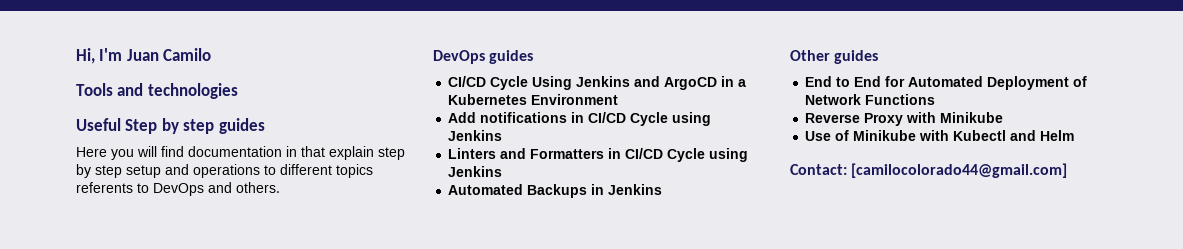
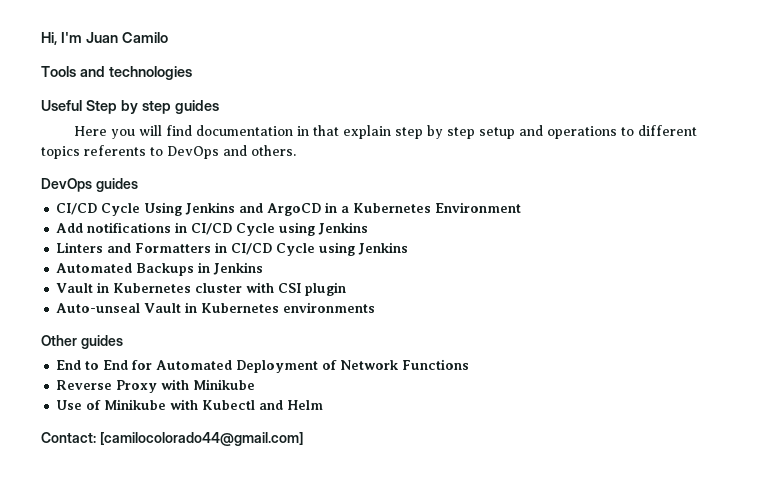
(663, 189) none -> [56,282,347,296] [56,302,376,313] // Vault in Kubernetes cluster with CSI plugin // Auto-unseal Vault in Kubernetes environments

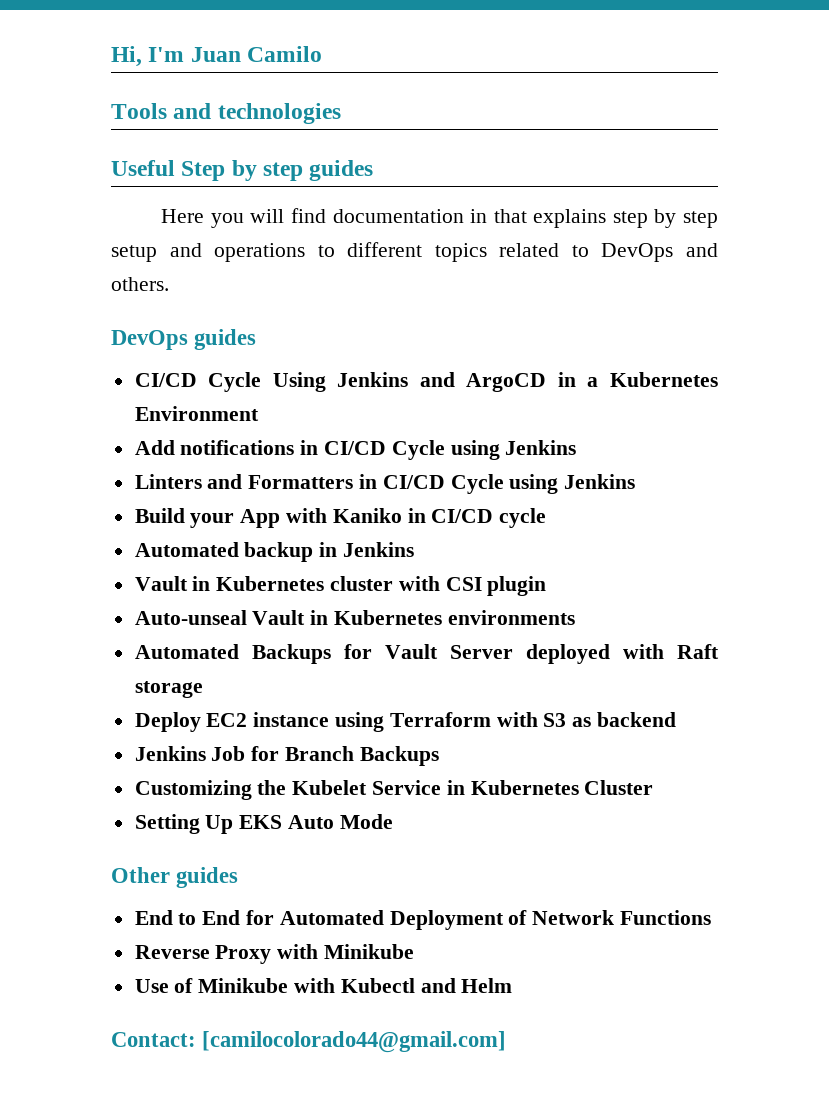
[342,125,391,139] explain -> [533,209,607,228] explains
[84,145,146,156] referents -> [499,243,560,257] related
[56,263,195,276] // Automated Backups -> [134,508,547,528] [134,542,314,562] // Build your App with Kaniko in CI/CD cycle // Automated backup
(376, 307) none -> [134,644,719,664] [134,681,203,698] [134,712,677,732] [134,746,439,766] [134,780,654,800] [134,814,393,834] // Automated Backups for Vault Server deployed with Raft storage // Deploy EC2 instance using Terraform with S3 as backend // Jenkins Job for Branch Backups // Customizing the Kubelet Service in Kubernetes Cluster // Setting Up EKS Auto Mode

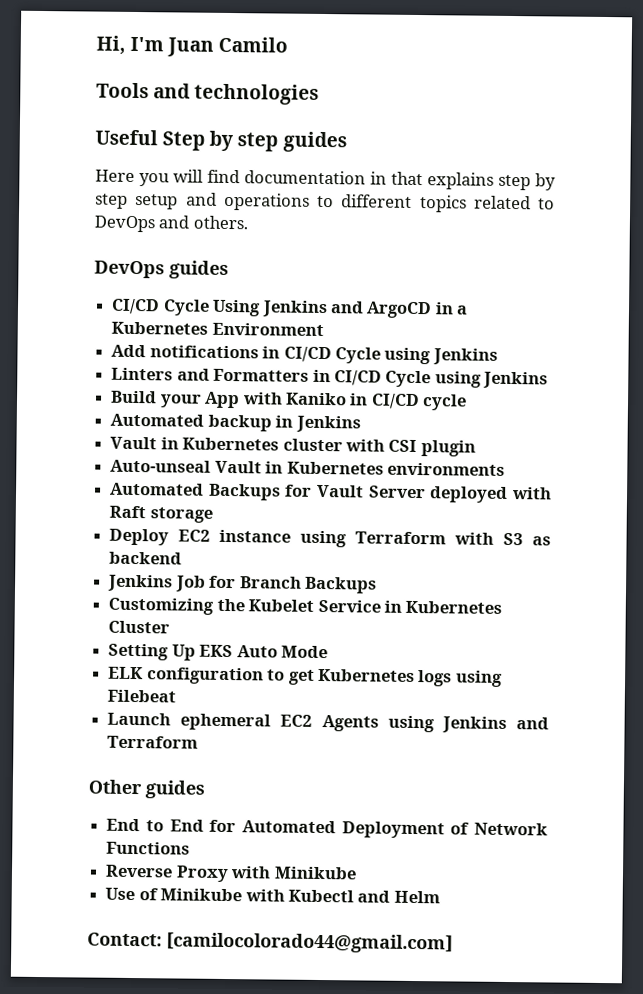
(393, 821) none -> [108,666,503,687] [107,689,177,703] [107,712,549,733] [107,735,199,749] // ELK configuration to get Kubernetes logs using Filebeat // Launch ephemeral EC2 Agents using Jenkins and Terraform

